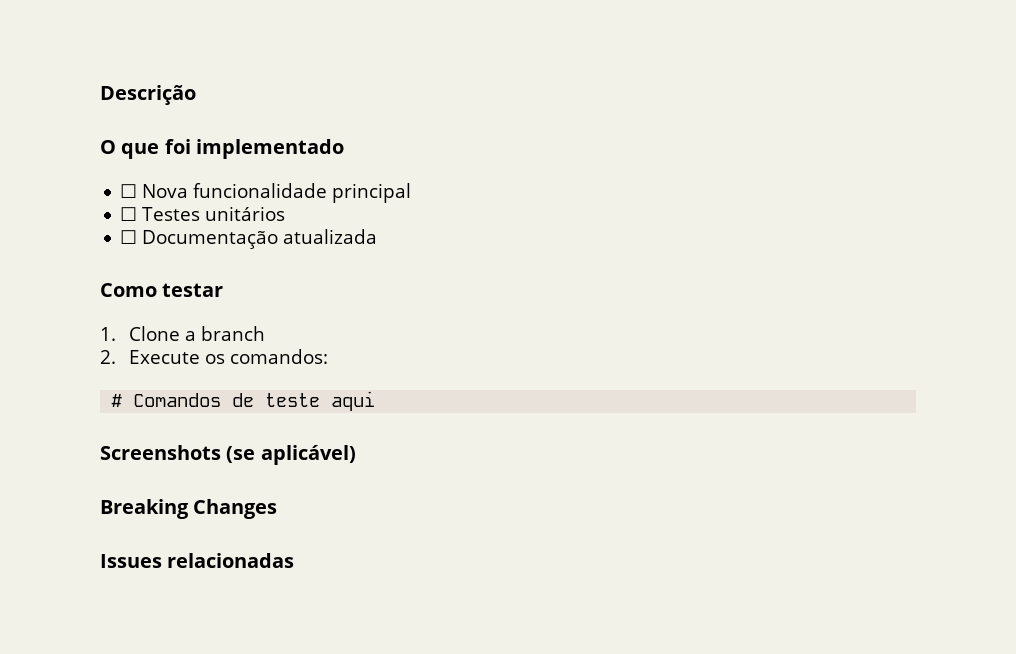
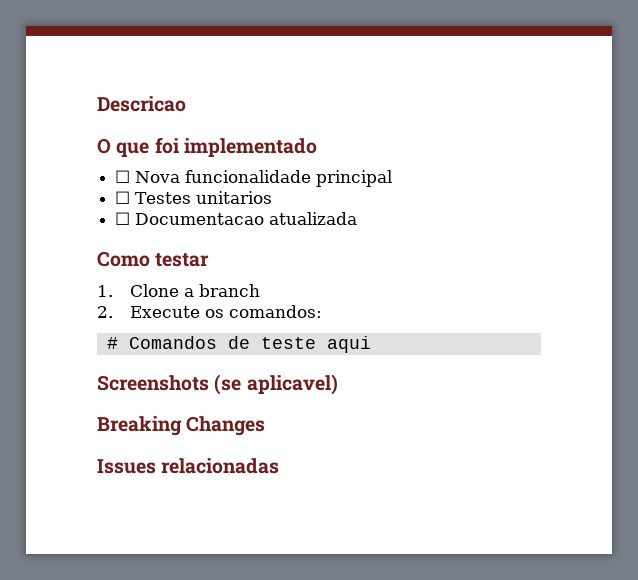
[100,85,196,105] Descrição -> [97,96,186,112] Descricao
[205,206,286,221] [120,230,279,249] unitários // ☐ Documentação -> [196,191,273,204] [115,212,265,225] unitarios // ☐ Documentacao
[260,445,356,465] aplicável) -> [246,374,338,395] aplicavel)

